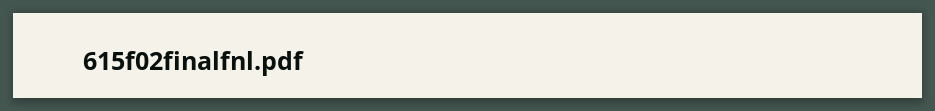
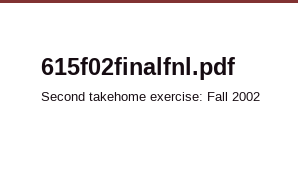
(304, 63) none -> [41,92,260,101] // Second takehome exercise: Fall 2002

